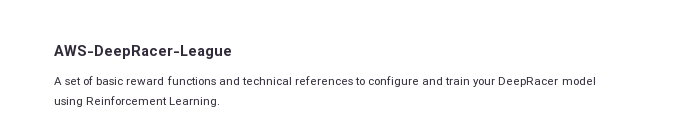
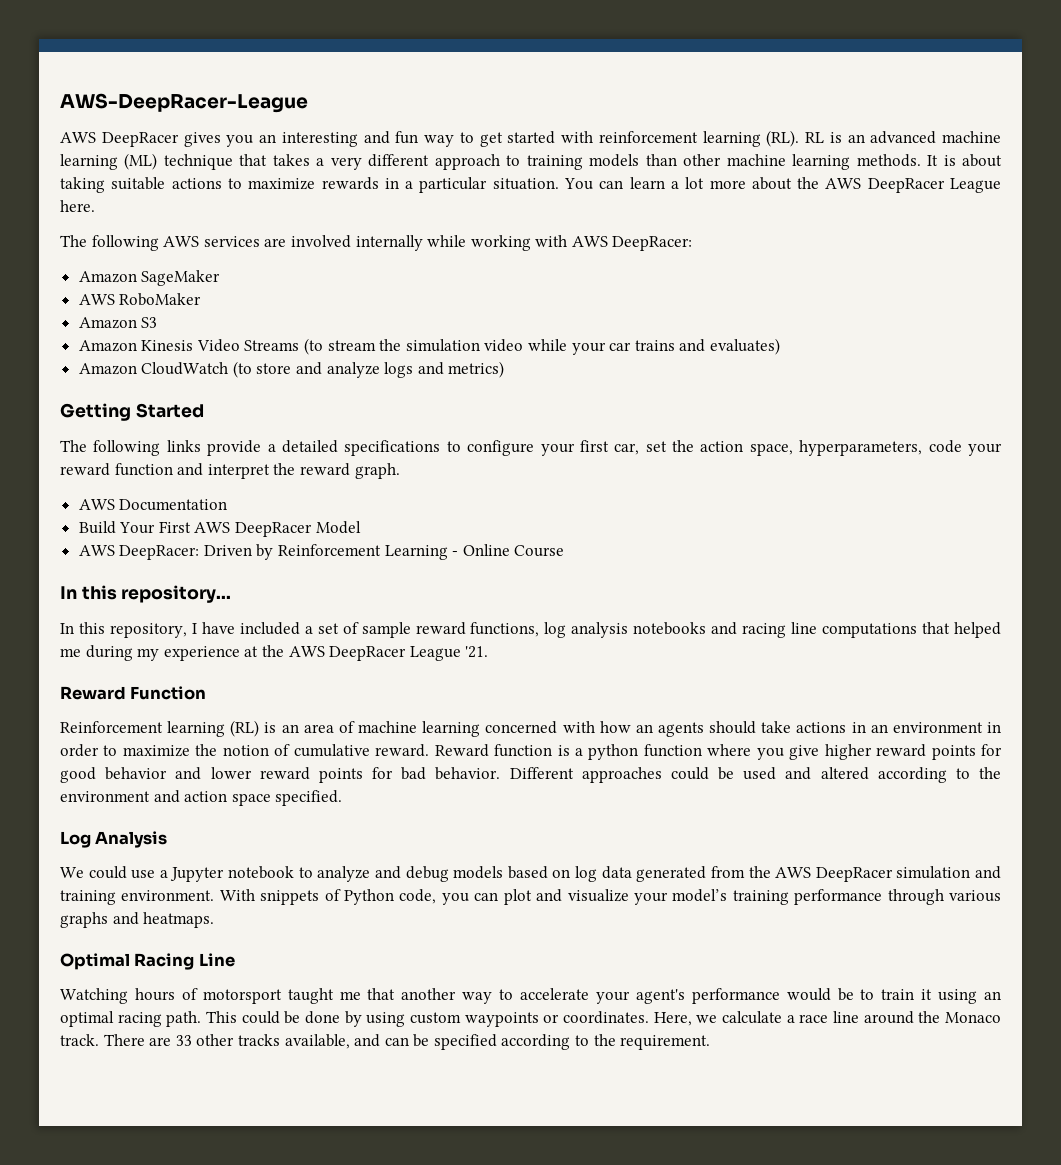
[54,76,596,87] [54,96,221,107] A set of basic reward functions and technical references to configure and train your DeepRacer model using Reinforcement Learning. -> [60,130,1001,147] [60,153,1003,170] [60,177,1001,193] [60,200,95,212] [60,235,693,251] [78,270,221,286] [78,293,202,306] [78,317,158,329] [78,338,780,355] [78,361,505,378] [60,403,204,421] [60,440,1003,456] [60,463,400,479] [78,499,228,511] [78,521,361,537] [78,544,565,560] [60,585,232,603] [60,622,1002,638] [60,645,489,661] [60,686,207,700] [60,720,1001,737] [60,744,1003,760] [60,767,1001,783] [60,790,343,806] [60,831,168,848] [60,866,1001,882] [60,889,1001,905] [60,912,215,928] [60,953,235,970] [60,988,1001,1004] [60,1011,1001,1027] [60,1034,711,1050] AWS DeepRacer gives you an interesting and fun way to get started with reinforcement learning (RL). RL is an advanced machine learning (ML) technique that takes a very different approach to training models than other machine learning methods. It is about taking suitable actions to maximize rewards in a particular situation. You can learn a lot more about the AWS DeepRacer League here. // The following AWS services are involved internally while working with AWS DeepRacer: // Amazon SageMaker // AWS RoboMaker // Amazon S3 // Amazon Kinesis Video Streams (to stream the simulation video while your car trains and evaluates) // Amazon CloudWatch (to store and analyze logs and metrics) // Getting Started // The following links provide a detailed specifications to configure your first car, set the action space, hyperparameters, code your reward function and interpret the reward graph. // AWS Documentation // Build Your First AWS DeepRacer Model // AWS DeepRacer: Driven by Reinforcement Learning - Online Course // In this repository... // In this repository, I have included a set of sample reward functions, log analysis notebooks and racing line computations that helped me during my experience at the AWS DeepRacer League '21. // Reward Function // Reinforcement learning (RL) is an area of machine learning concerned with how an agents should take actions in an environment in order to maximize the notion of cumulative reward. Reward function is a python function where you give higher reward points for good behavior and lower reward points for bad behavior. Different approaches could be used and altered according to the environment and action space specified. // Log Analysis // We could use a Jupyter notebook to analyze and debug models based on log data generated from the AWS DeepRacer simulation and training environment. With snippets of Python code, you can plot and visualize your model’s training performance through various graphs and heatmaps. // Optimal Racing Line // Watching hours of motorsport taught me that another way to accelerate your agent's performance would be to train it using an optimal racing path. This could be done by using custom waypoints or coordinates. Here, we calculate a race line around the Monaco track. There are 33 other tracks available, and can be specified according to the requirement.

